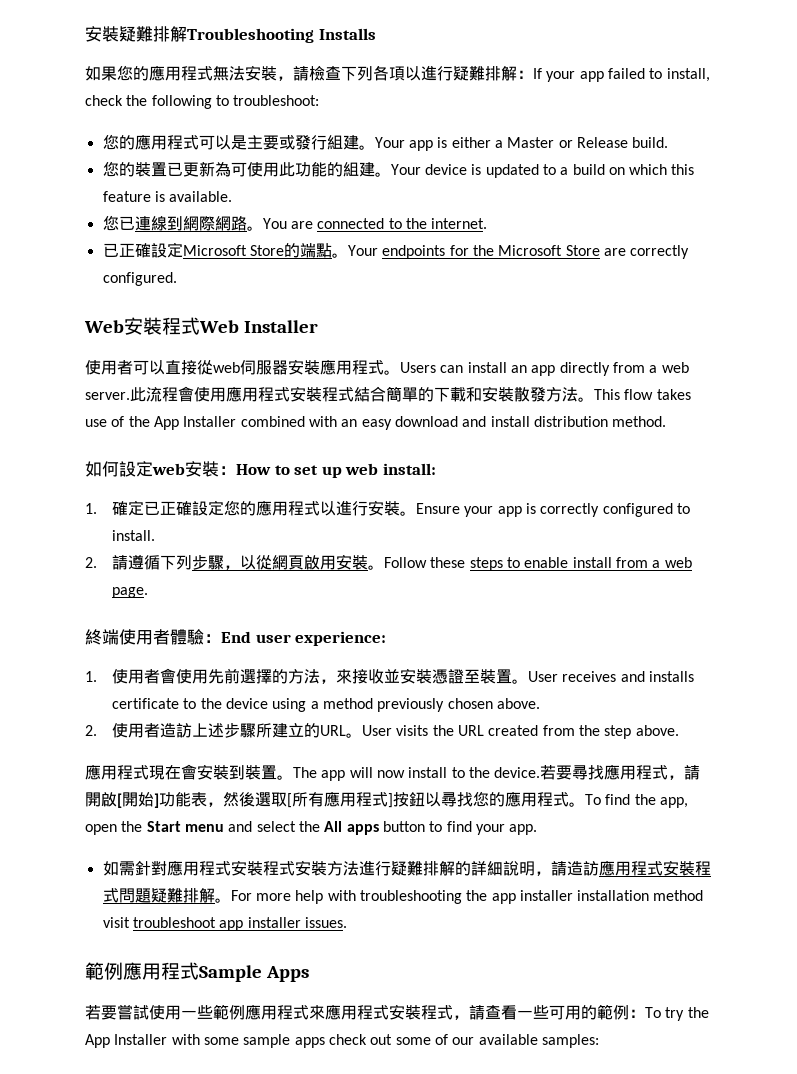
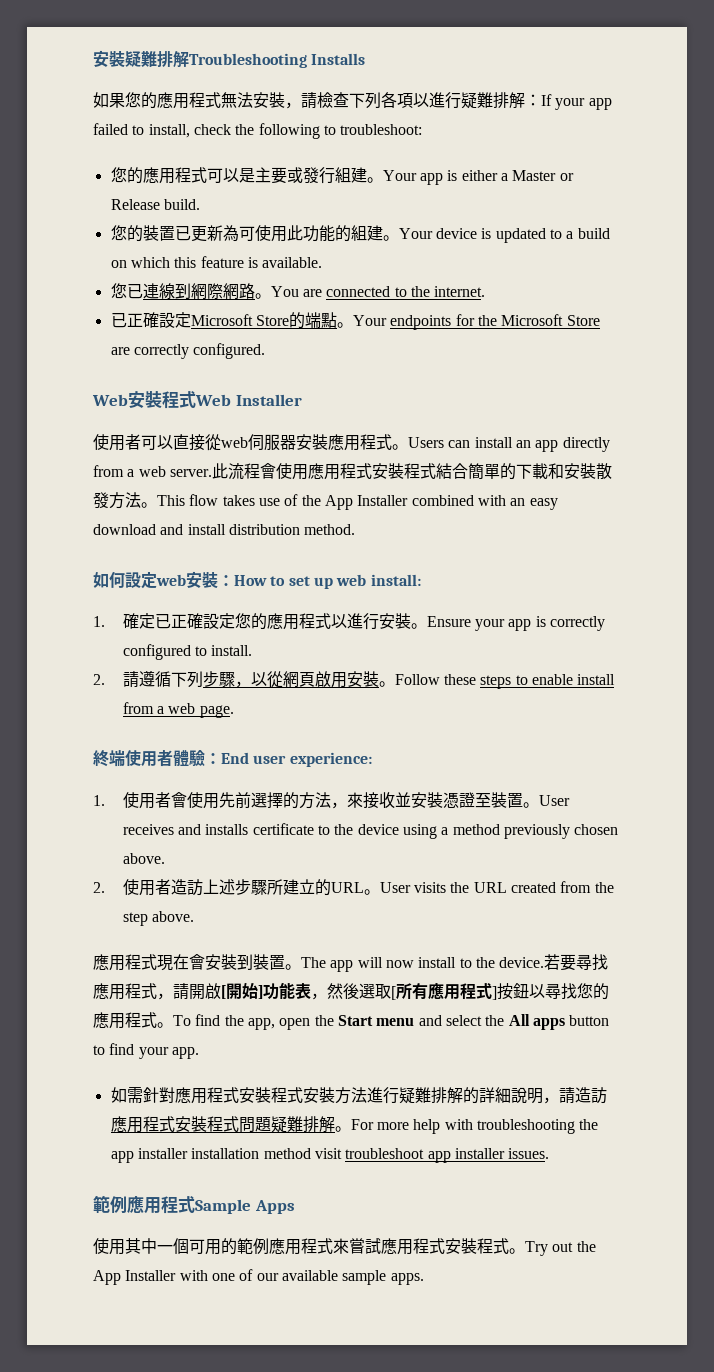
[85,1005,213,1020] 若要嘗試使用一些 -> [93,1238,237,1255] 使用其中一個可用的
[325,1004,709,1021] [85,1034,431,1048] 應用程式安裝程式，請查看一些可用的範例：To try the App Installer with some sample apps check out some -> [349,1238,596,1256] [93,1270,235,1285] 嘗試應用程式安裝程式。Try out the App Installer with one
[541,1034,599,1048] samples: -> [342,1270,424,1285] sample apps.

